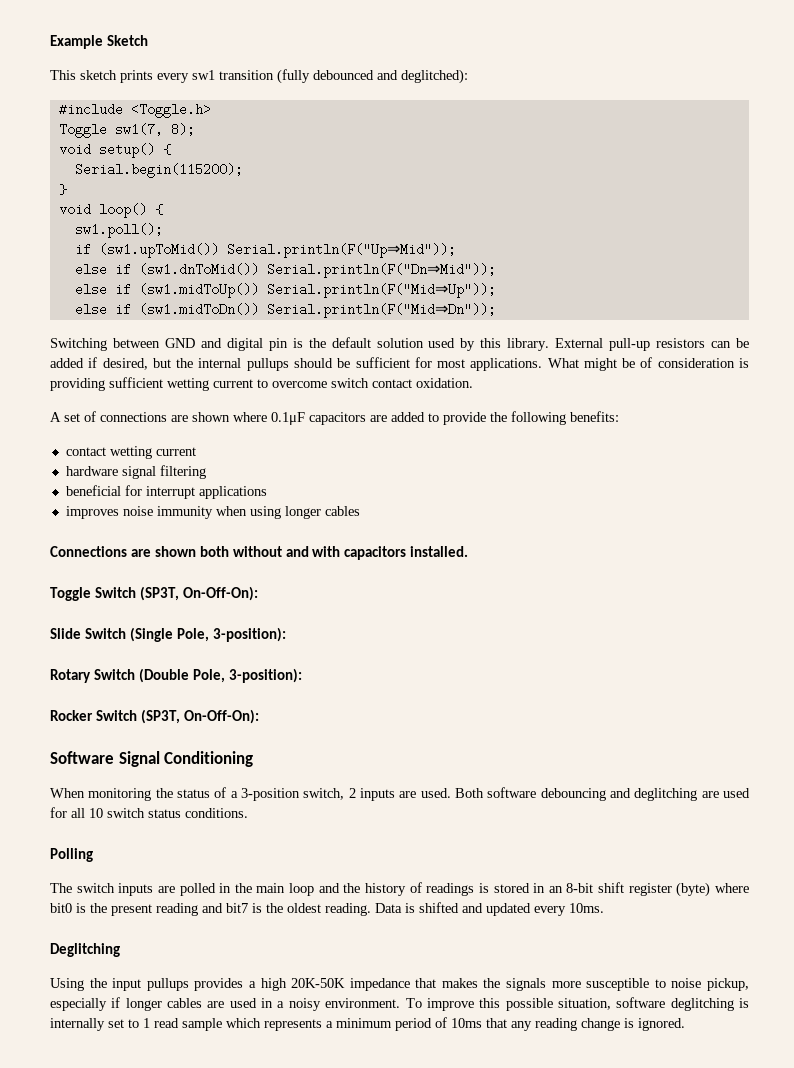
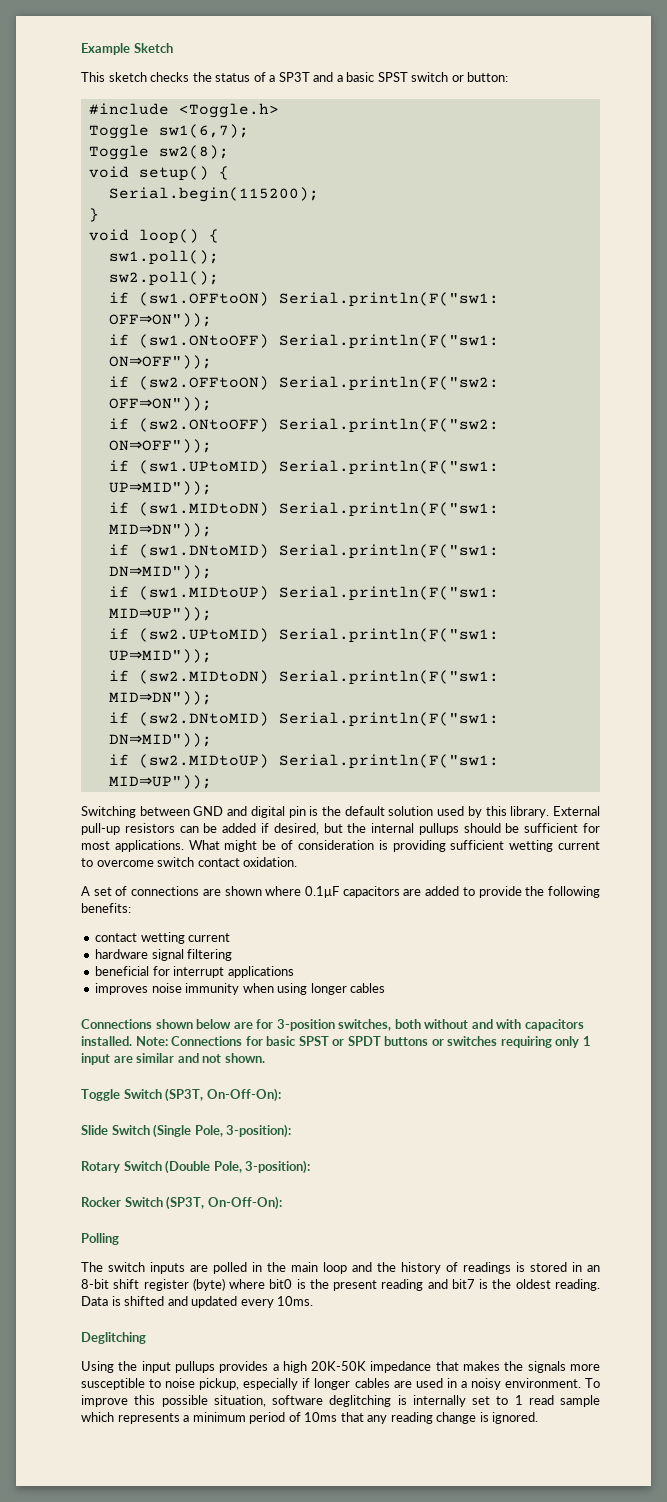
[120,69,468,84] prints every sw1 transition (fully debounced and deglitched): -> [150,72,509,82] checks the status of a SP3T and a basic SPST switch or button:
[114,123,195,136] sw1(7, 8); -> [158,124,249,138] [88,145,229,160] sw1(6,7); // Toggle sw2(8);
[74,243,456,258] [74,263,496,278] [74,283,496,298] [74,303,496,318] // if (sw1.upToMid()) Serial.println(F("Up⇒Mid")); // else if (sw1.dnToMid()) Serial.println(F("Dn⇒Mid")); // else if (sw1.midToUp()) Serial.println(F("Mid⇒Up")); // else if (sw1.midToDn()) Serial.println(F("Mid⇒Dn")); -> [108,271,219,286] [108,292,499,307] [108,313,212,327] [108,334,499,349] [108,355,212,369] [108,376,499,391] [108,397,212,411] [108,418,499,433] [108,439,212,453] [108,460,499,475] [108,481,212,495] [108,502,499,517] [108,523,212,537] [108,544,499,559] [108,565,212,579] [108,586,499,601] [108,607,212,621] [108,628,499,643] [108,649,212,663] [108,670,499,685] [108,691,212,705] [108,712,499,727] [108,733,212,747] [108,754,499,769] [108,775,212,789] // sw2.poll(); // if (sw1.OFFtoON) Serial.println(F("sw1: OFF⇒ON")); // if (sw1.ONtoOFF) Serial.println(F("sw1: ON⇒OFF")); // if (sw2.OFFtoON) Serial.println(F("sw2: OFF⇒ON")); // if (sw2.ONtoOFF) Serial.println(F("sw2: ON⇒OFF")); // if (sw1.UPtoMID) Serial.println(F("sw1: UP⇒MID")); // if (sw1.MIDtoDN) Serial.println(F("sw1: MID⇒DN")); // if (sw1.DNtoMID) Serial.println(F("sw1: DN⇒MID")); // if (sw1.MIDtoUP) Serial.println(F("sw1: MID⇒UP")); // if (sw2.UPtoMID) Serial.println(F("sw1: UP⇒MID")); // if (sw2.MIDtoDN) Serial.println(F("sw1: MID⇒DN")); // if (sw2.DNtoMID) Serial.println(F("sw1: DN⇒MID")); // if (sw2.MIDtoUP) Serial.println(F("sw1: MID⇒UP"));
[130,546,196,557] are shown -> [155,1019,392,1031] shown below are for 3-position switches,
(469, 551) none -> [135,1036,591,1048] [81,1053,265,1065] Note: Connections for basic SPST or SPDT buttons or switches requiring only 1 input are similar and not shown.
[50,751,254,767] [50,787,750,801] [50,807,248,818] // Software Signal Conditioning // When monitoring the status of a 3-position switch, 2 inputs are used. Both software debouncing and deglitching are used for all 10 switch status conditions. -> (282, 1203) none

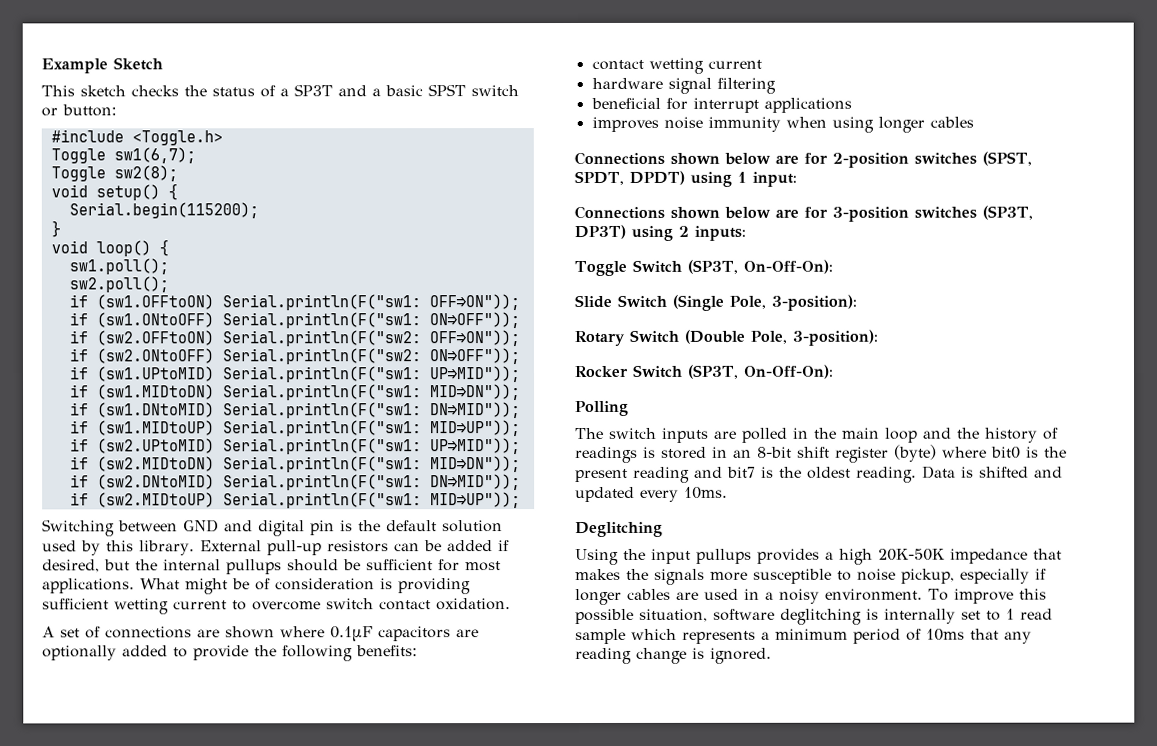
(422, 892) none -> [42,645,117,661] optionally
(386, 988) none -> [574,151,1032,168] [574,170,797,187] // Connections shown below are for 2-position switches (SPST, SPDT, DPDT) using 1 input:
[338,1019,584,1031] [81,1036,591,1048] [81,1053,265,1065] switches, both without and with capacitors installed. Note: Connections for basic SPST or SPDT buttons or switches requiring only 1 input are similar and not shown. -> [914,205,1033,220] [574,224,746,241] switches (SP3T, DP3T) using 2 inputs:

